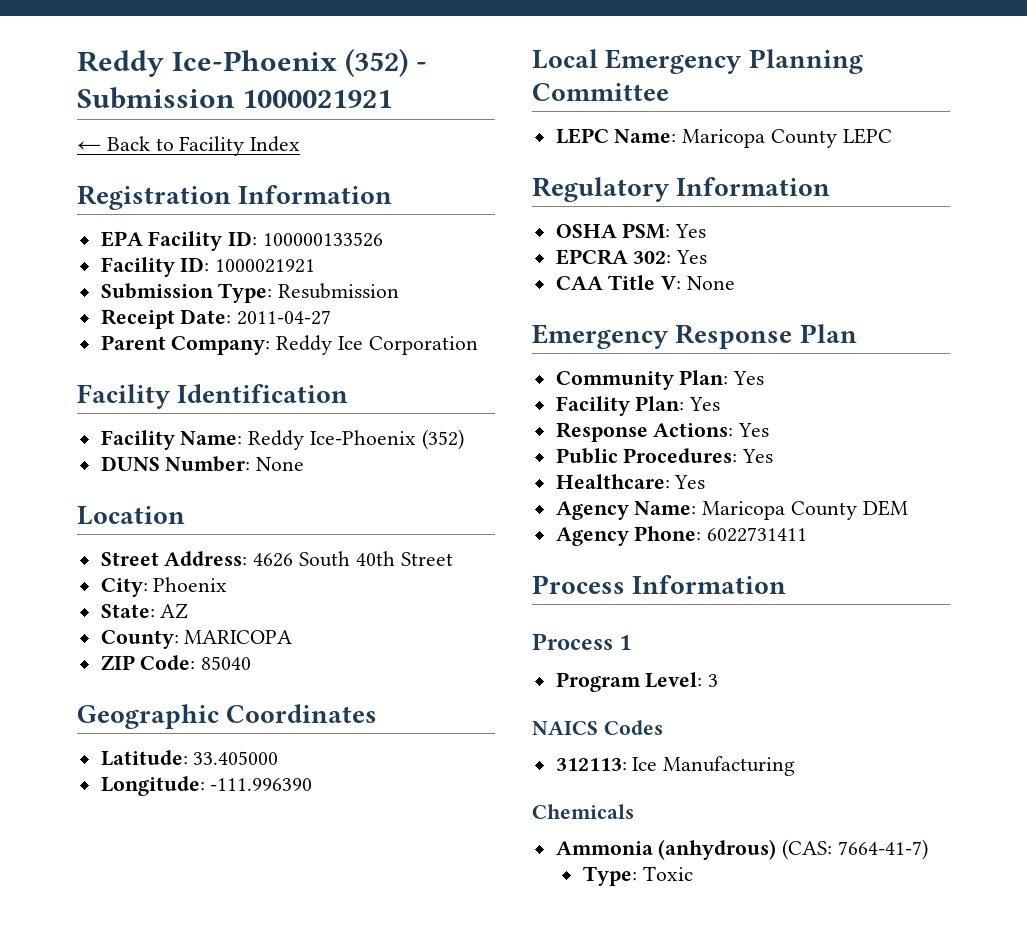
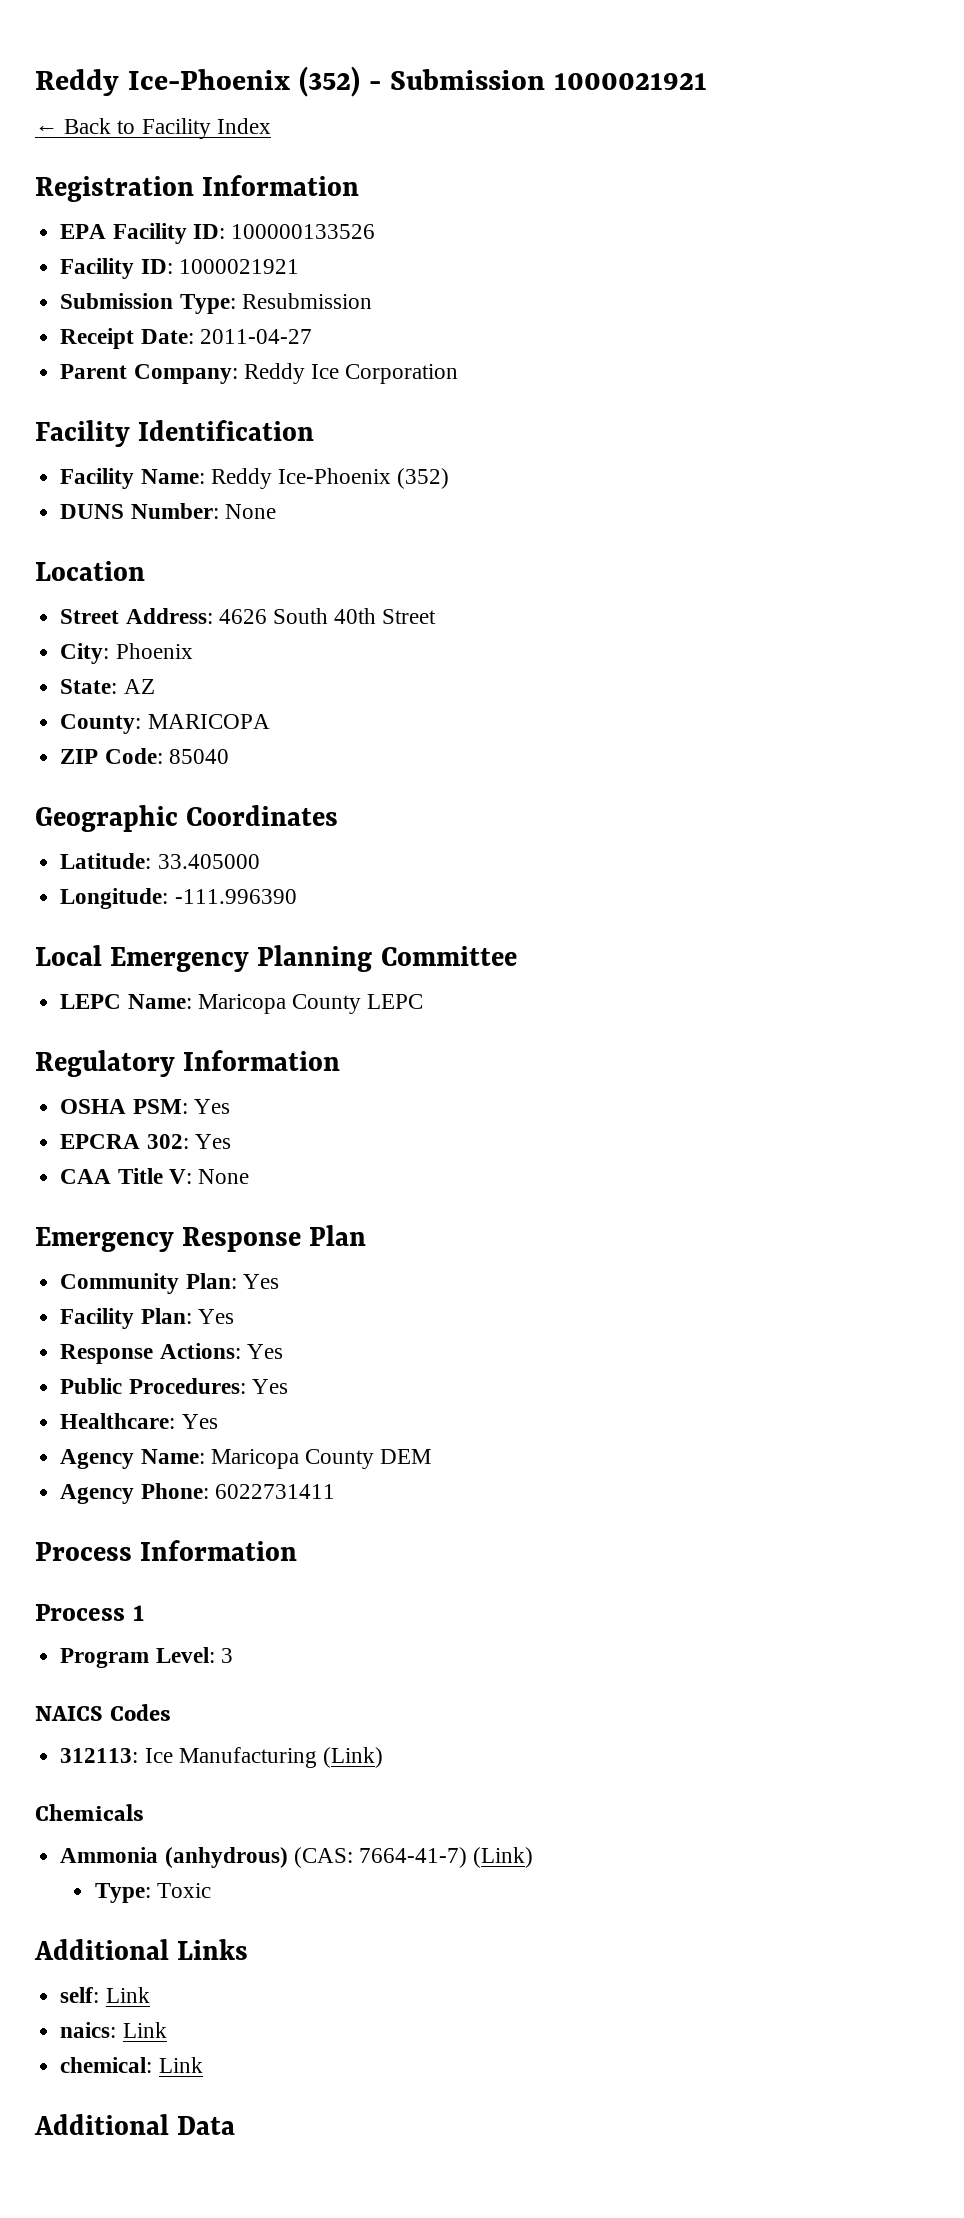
(796, 766) none -> [322,1747,383,1768] (Link)
(929, 849) none -> [473,1847,534,1868] (Link)
(693, 873) none -> [34,1939,249,1960] [60,1987,150,2003] [60,2022,167,2038] [60,2057,203,2073] [34,2114,236,2135] // Additional Links // self: Link // naics: Link // chemical: Link // Additional Data

